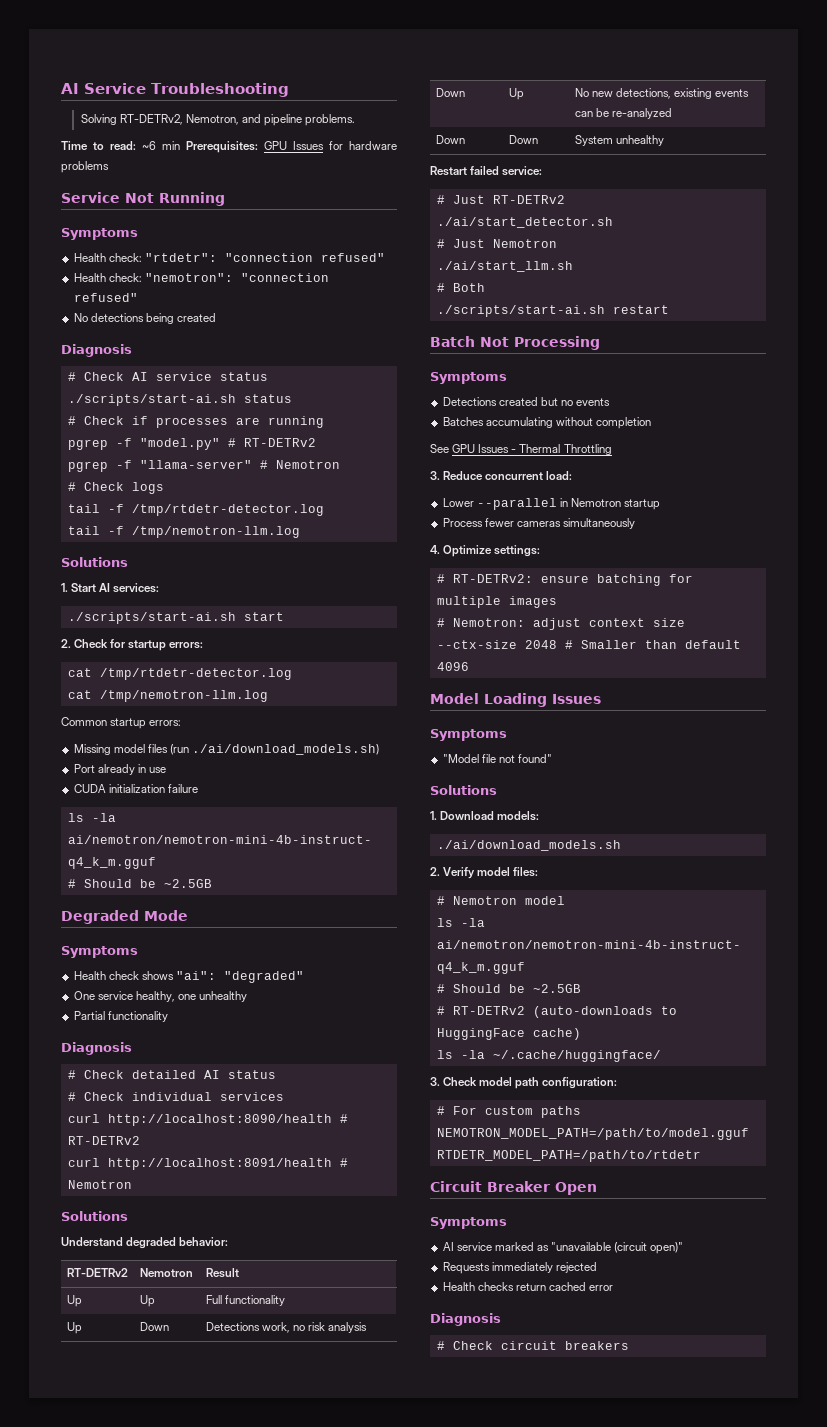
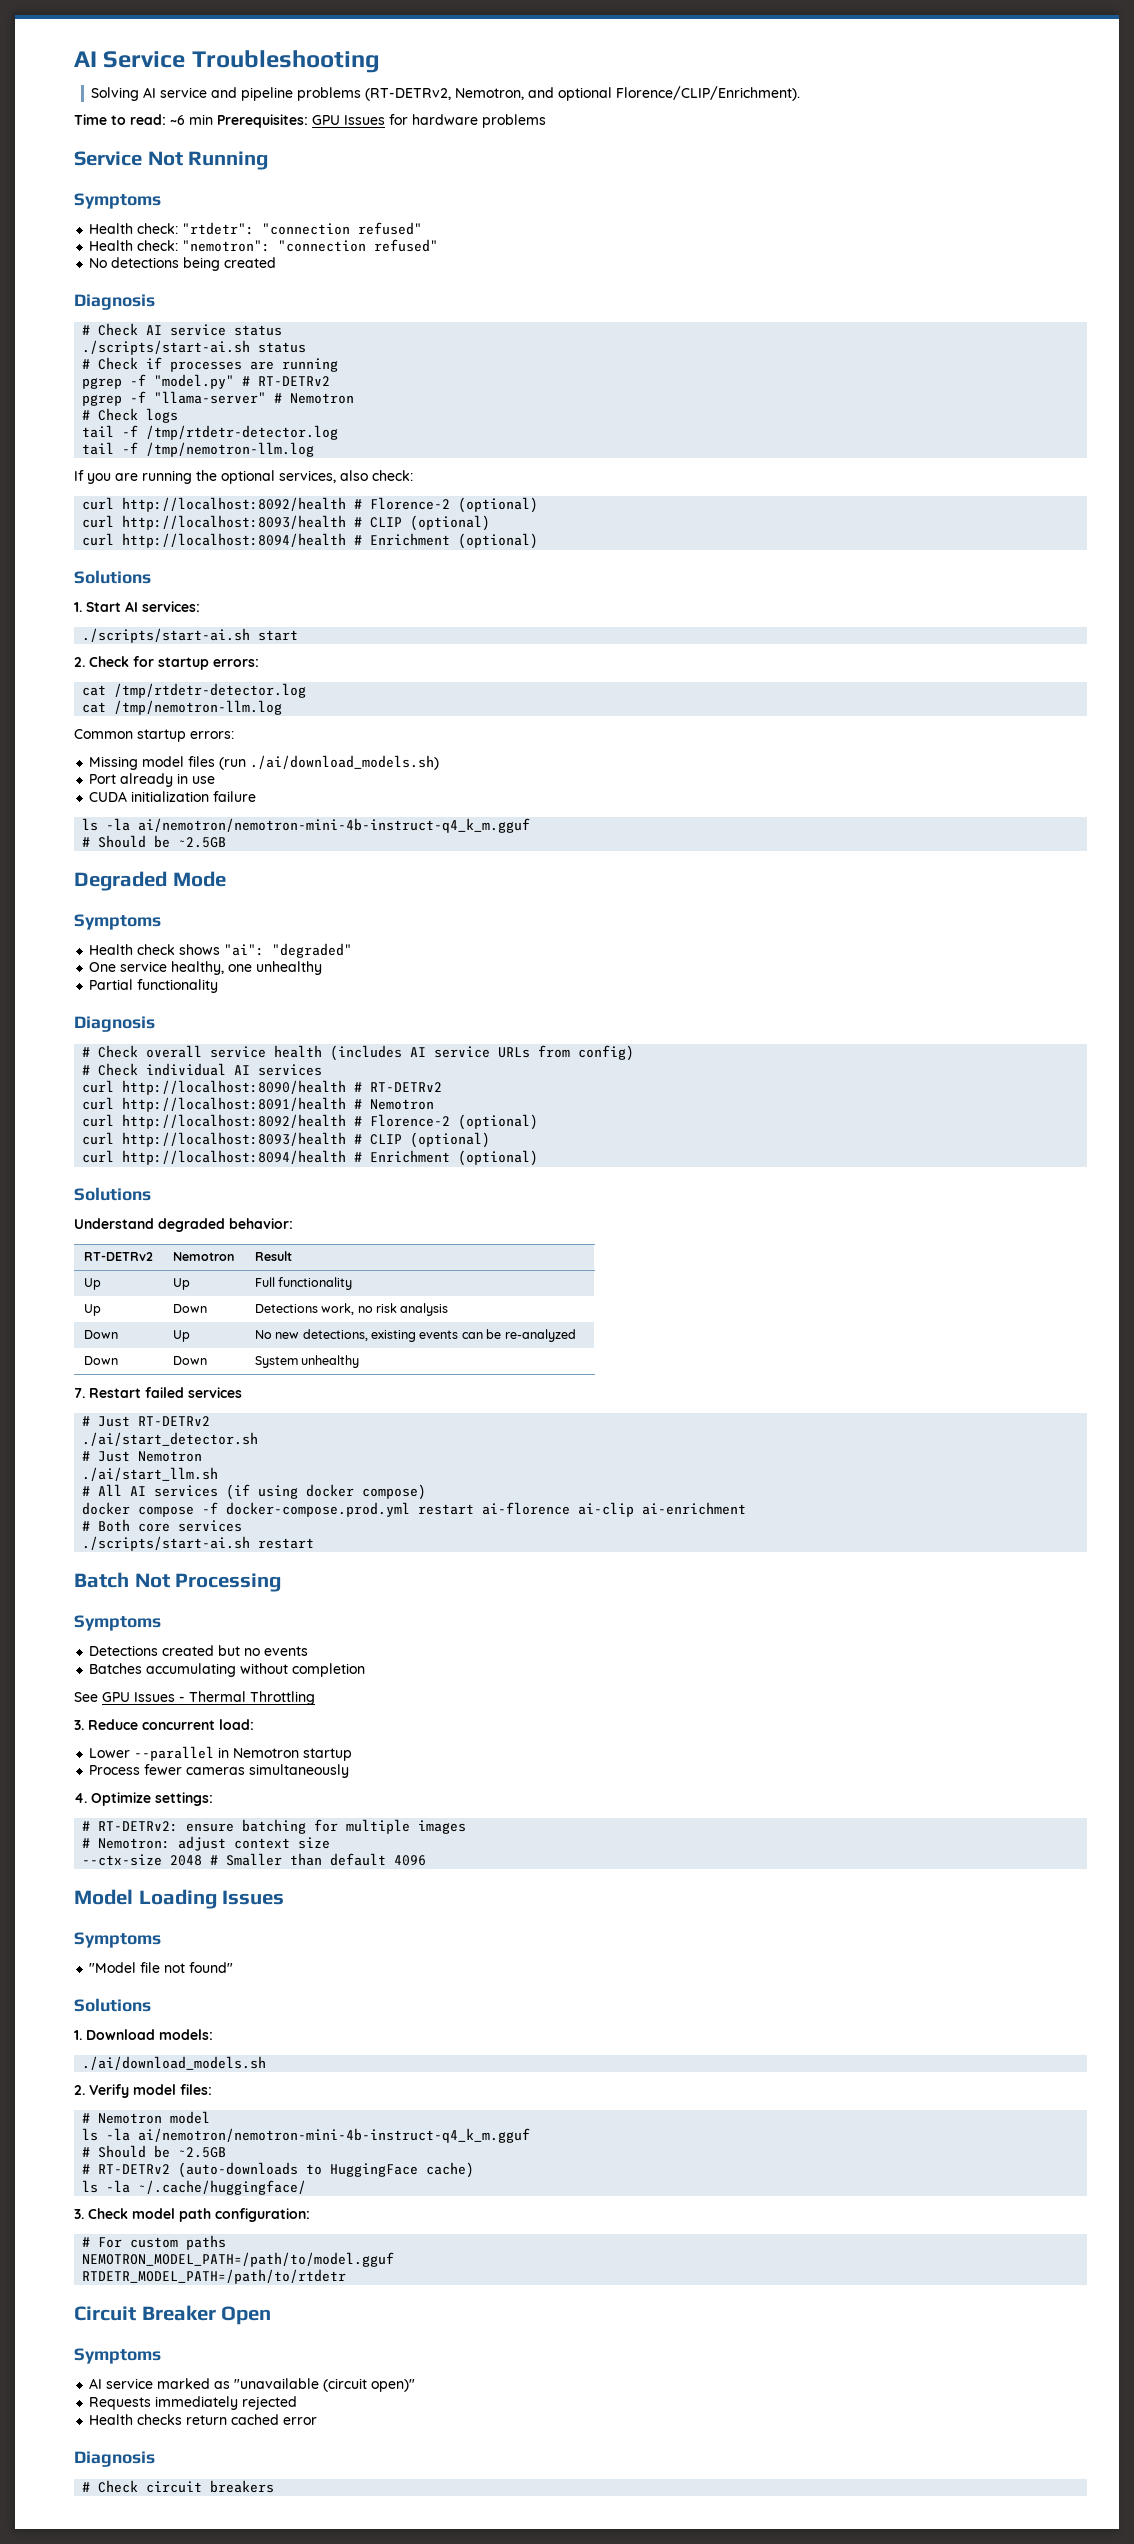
[119,114,356,126] RT-DETRv2, Nemotron, and pipeline problems. -> [143,86,801,101] AI service and pipeline problems (RT-DETRv2, Nemotron, and optional Florence/CLIP/Enrichment).
(300, 532) none -> [74,470,413,484] [82,497,539,513] [82,515,491,531] [82,533,539,549] // If you are running the optional services, also check: // curl http://localhost:8092/health # Florence-2 (optional) // curl http://localhost:8093/health # CLIP (optional) // curl http://localhost:8094/health # Enrichment (optional)
[131,1070,276,1079] detailed AI status -> [146,1045,635,1061] overall service health (includes AI service URLs from config)
(212, 1096) none -> [234,1065,251,1075] AI
(132, 1184) none -> [82,1114,539,1130] [82,1132,491,1148] [82,1150,539,1166] // curl http://localhost:8092/health # Florence-2 (optional) // curl http://localhost:8093/health # CLIP (optional) // curl http://localhost:8094/health # Enrichment (optional)
(665, 140) none -> [74,1388,85,1398] 7.
[502,166,543,176] service: -> [188,1387,242,1398] services
(573, 266) none -> [82,1484,427,1500] [82,1502,747,1517] // # All AI services (if using docker compose) // docker compose -f docker-compose.prod.yml restart ai-florence ai-clip ai-enrichment
(485, 287) none -> [138,1520,243,1532] core services

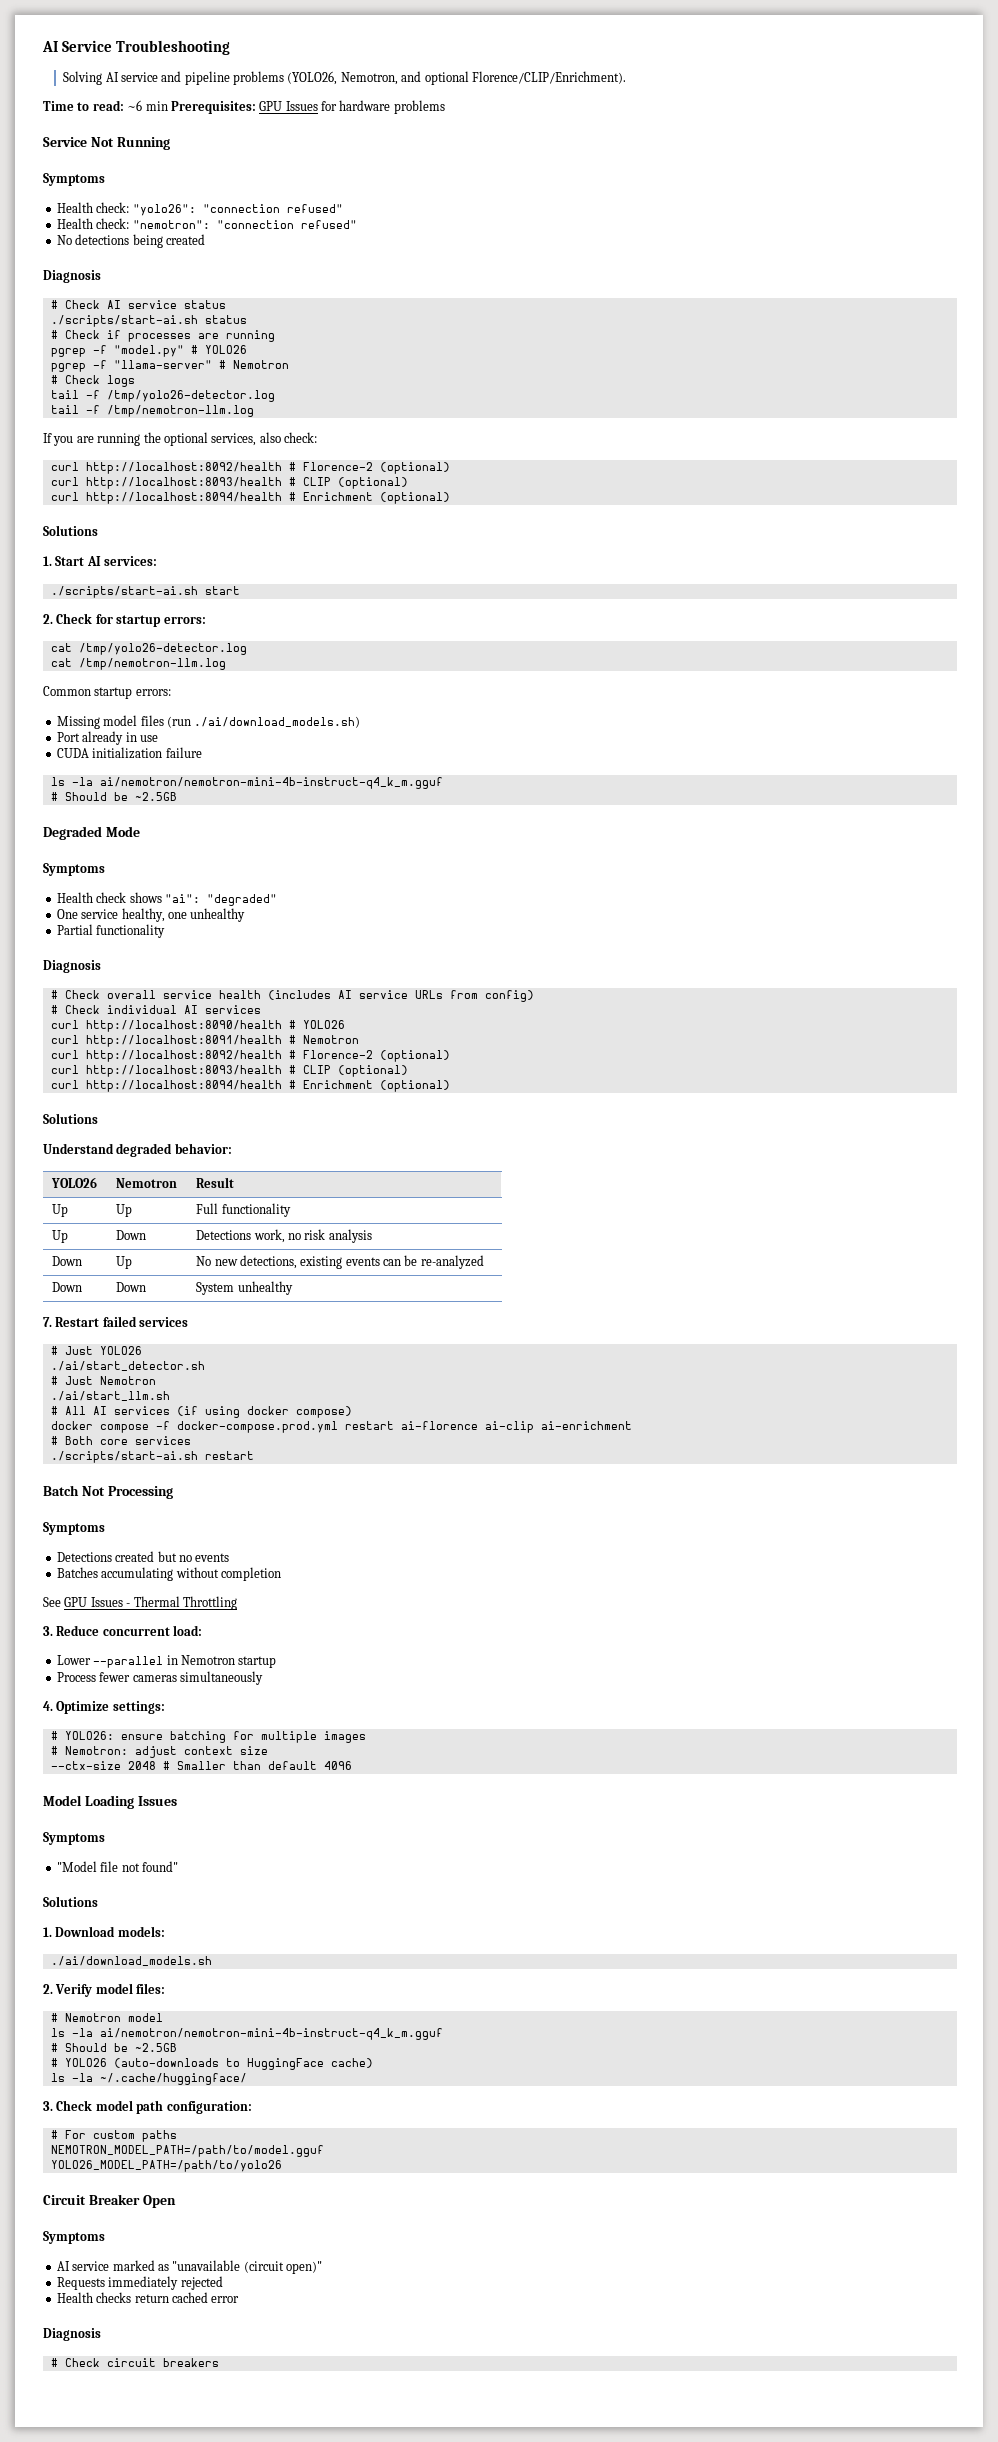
[365,88,452,101] (RT-DETRv2, -> [287,71,338,85] (YOLO26,
[182,222,255,235] "rtdetr": -> [132,204,196,216] "yolo26":
[258,376,331,386] RT-DETRv2 -> [204,345,247,354] YOLO26
[146,425,339,440] /tmp/rtdetr-detector.log -> [106,390,275,402] /tmp/yolo26-detector.log
[114,683,307,698] /tmp/rtdetr-detector.log -> [78,643,247,655] /tmp/yolo26-detector.log
[370,1082,443,1092] RT-DETRv2 -> [302,1020,345,1029] YOLO26
[83,1252,153,1261] RT-DETRv2 -> [51,1177,98,1188] YOLO26
[138,1416,211,1426] RT-DETRv2 -> [99,1346,142,1355] YOLO26
[98,1821,179,1832] RT-DETRv2: -> [64,1731,114,1740] YOLO26:
[98,2164,171,2174] RT-DETRv2 -> [64,2058,107,2067] YOLO26
[82,2269,347,2284] RTDETR_MODEL_PATH=/path/to/rtdetr -> [50,2160,282,2172] YOLO26_MODEL_PATH=/path/to/yolo26

